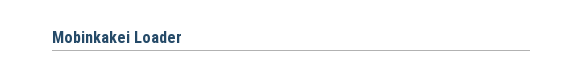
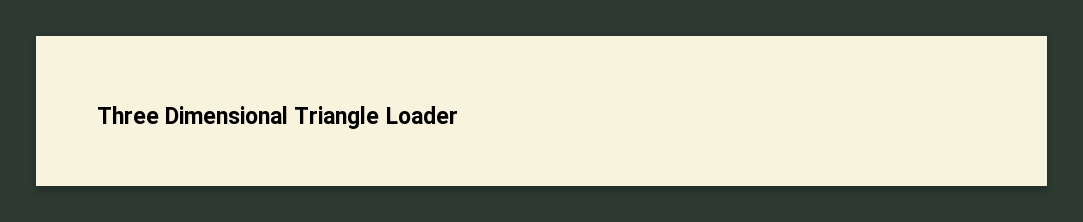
[52,31,130,43] Mobinkakei -> [97,106,380,129] Three Dimensional Triangle

